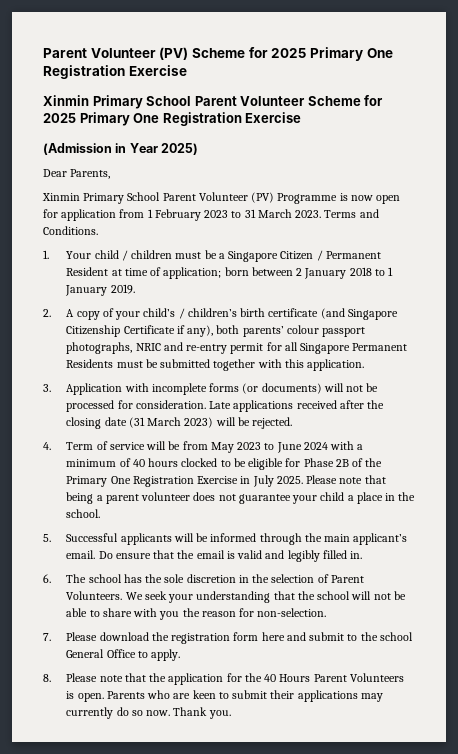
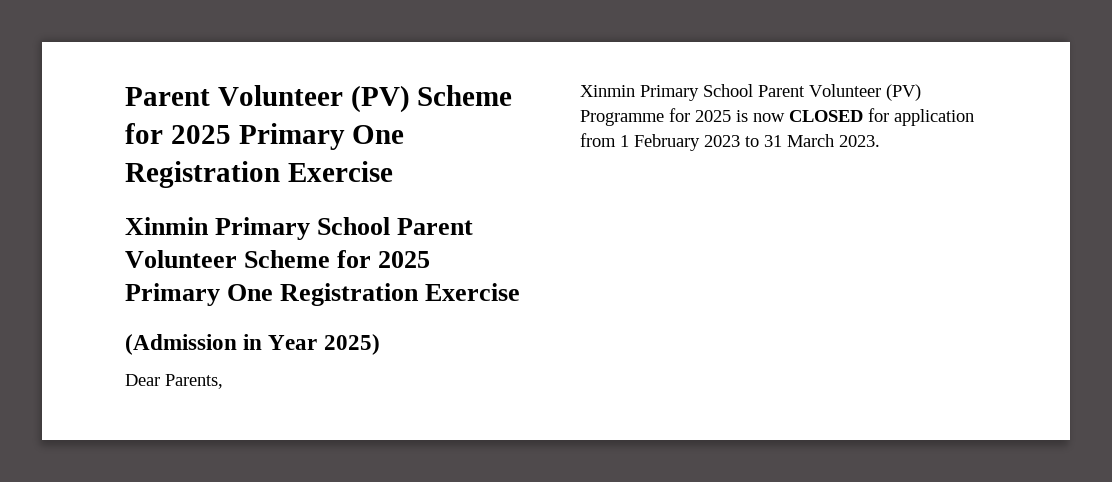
(338, 198) none -> [669,108,731,122] for 2025
[376,195,401,204] open -> [789,110,863,122] CLOSED
[324,209,379,218] [43,226,98,235] [43,250,381,262] [66,267,394,279] [65,284,135,296] [43,308,398,320] [66,325,366,337] [66,342,408,354] [66,359,365,371] [43,383,379,395] [66,400,385,412] [66,417,293,429] [43,441,364,453] [66,458,383,470] [66,475,386,487] [66,492,416,504] [66,509,101,518] [43,533,408,545] [66,550,363,562] [43,574,364,583] [66,591,406,603] [66,608,327,620] [43,632,413,644] [66,649,181,661] [43,673,404,685] [66,690,383,702] [66,707,231,719] Terms and Conditions. // 1. Your child / children must be a Singapore Citizen / Permanent Resident at time of application; born between 2 January 2018 to 1 January 2019. // 2. A copy of your child’s / children’s birth certificate (and Singapore Citizenship Certificate if any), both parents’ colour passport photographs, NRIC and re-entry permit for all Singapore Permanent Residents must be submitted together with this application. // 3. Application with incomplete forms (or documents) will not be processed for consideration. Late applications received after the closing date (31 March 2023) will be rejected. // 4. Term of service will be from May 2023 to June 2024 with a minimum of 40 hours clocked to be eligible for Phase 2B of the Primary One Registration Exercise in July 2025. Please note that being a parent volunteer does not guarantee your child a place in the school. // 5. Successful applicants will be informed through the main applicant’s email. Do ensure that the email is valid and legibly filled in. // 6. The school has the sole discretion in the selection of Parent Volunteers. We seek your understanding that the school will not be able to share with you the reason for non-selection. // 7. Please download the registration form here and submit to the school General Office to apply. // 8. Please note that the application for the 40 Hours Parent Volunteers is open. Parents who are keen to submit their applications may currently do so now. Thank you. -> (880, 141) none

